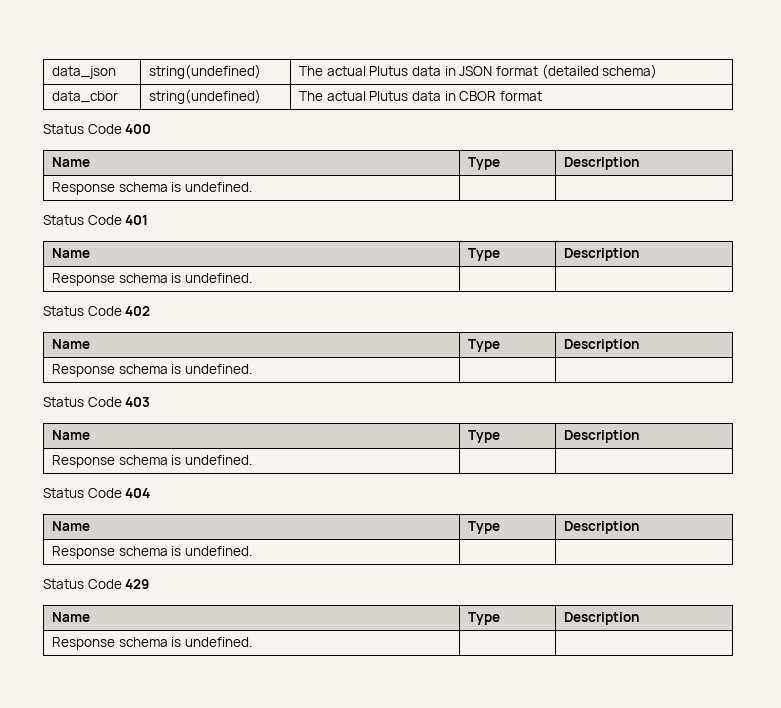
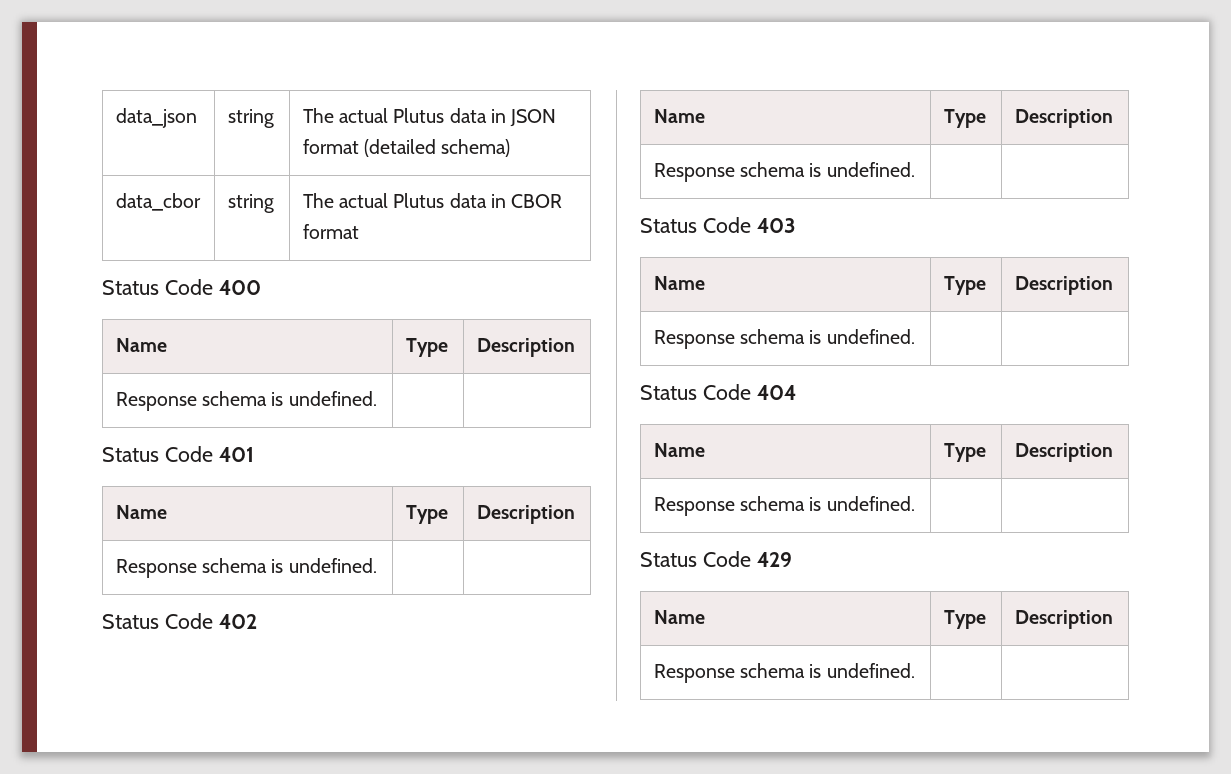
[149,64,262,79] string(undefined) -> [227,109,274,128] string
[149,89,262,104] string(undefined) -> [227,194,274,213] string

